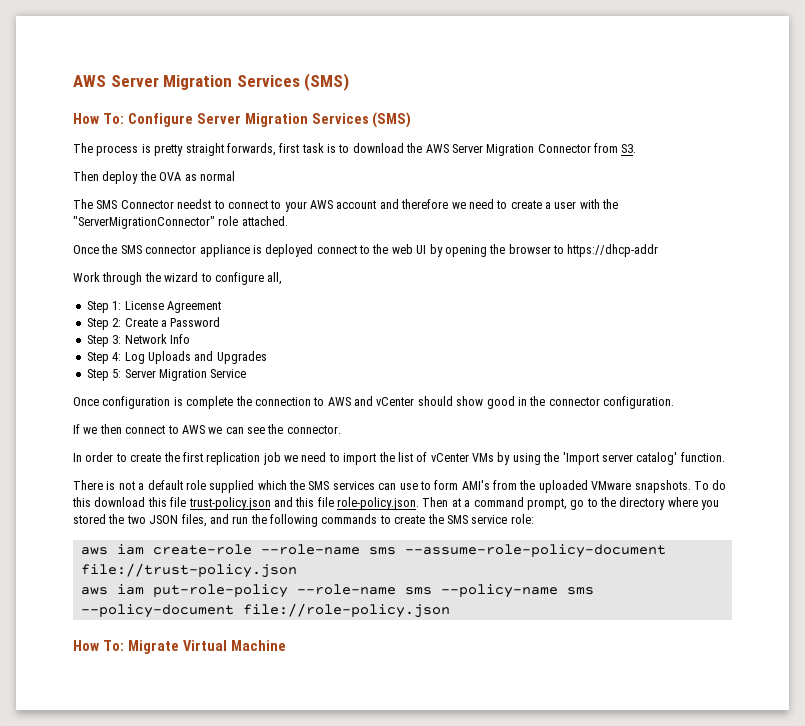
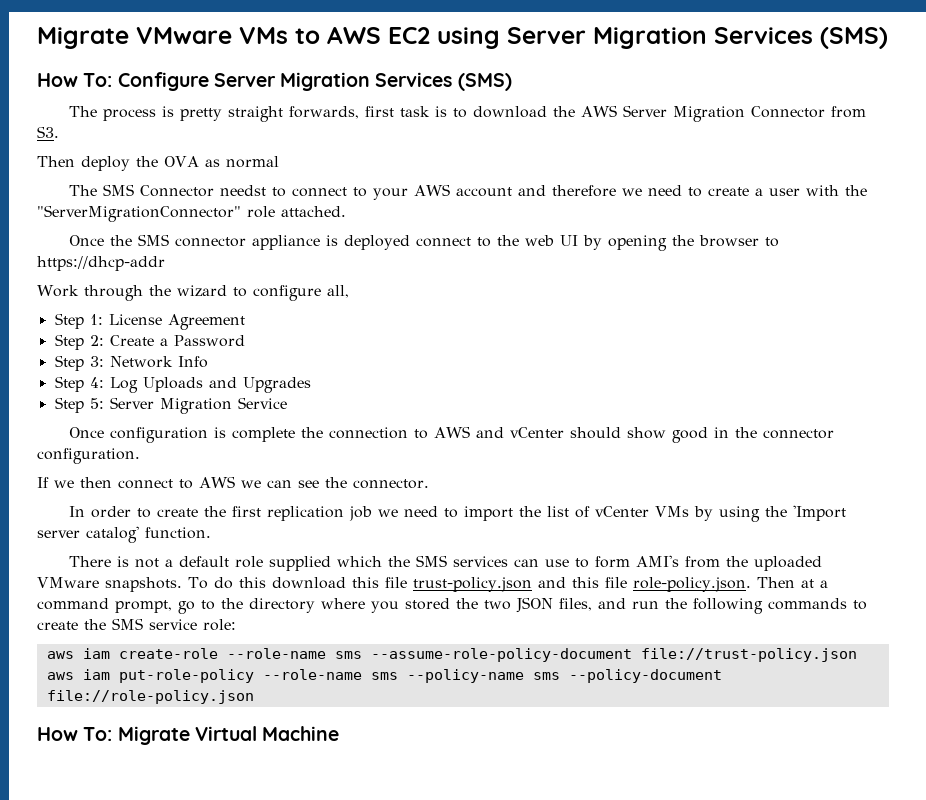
[73,75,106,87] AWS -> [37,26,500,49] Migrate VMware VMs to AWS EC2 using

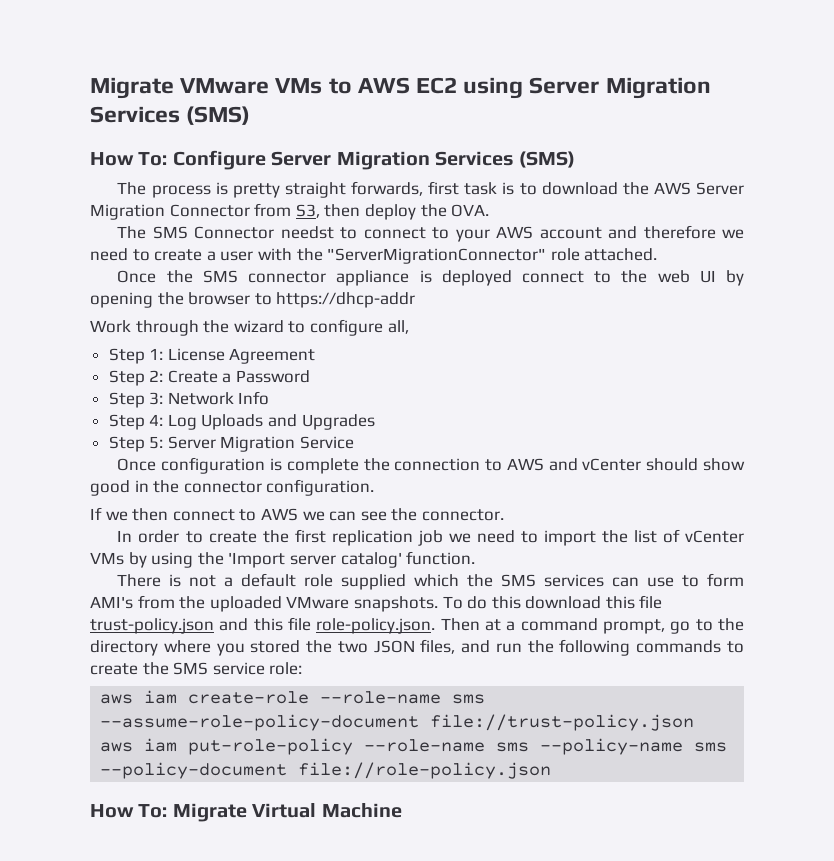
[37,126,59,138] [37,156,279,171] S3. // Then deploy the OVA as normal -> [295,204,490,220] S3, then deploy the OVA.

